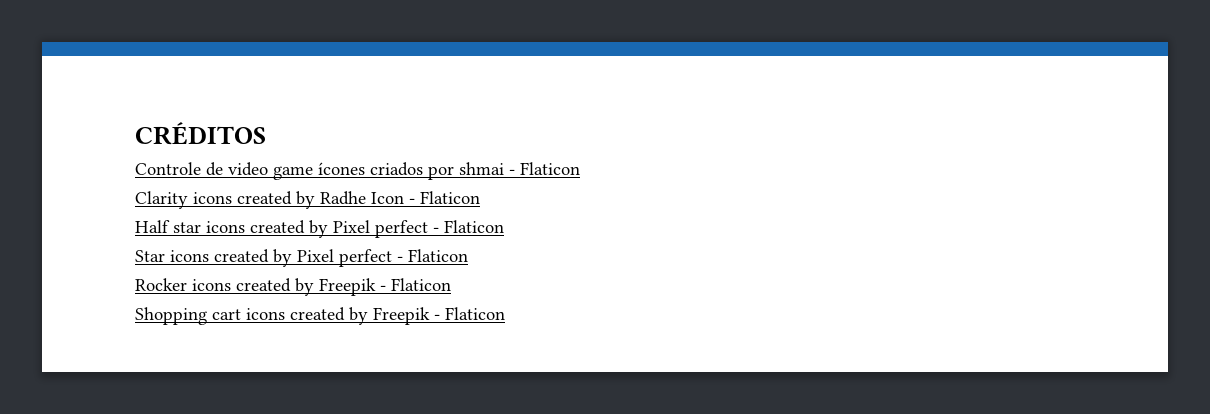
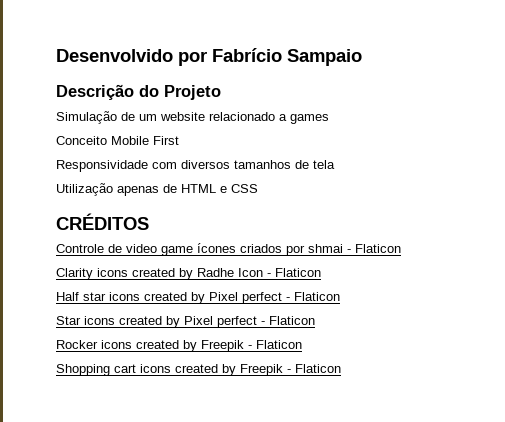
(135, 133) none -> [56,48,362,66] [56,84,221,100] [56,111,329,124] [56,136,179,145] [56,160,335,172] [56,183,258,196] Desenvolvido por Fabrício Sampaio // Descrição do Projeto // Simulação de um website relacionado a games // Conceito Mobile First // Responsividade com diversos tamanhos de tela // Utilização apenas de HTML e CSS //

